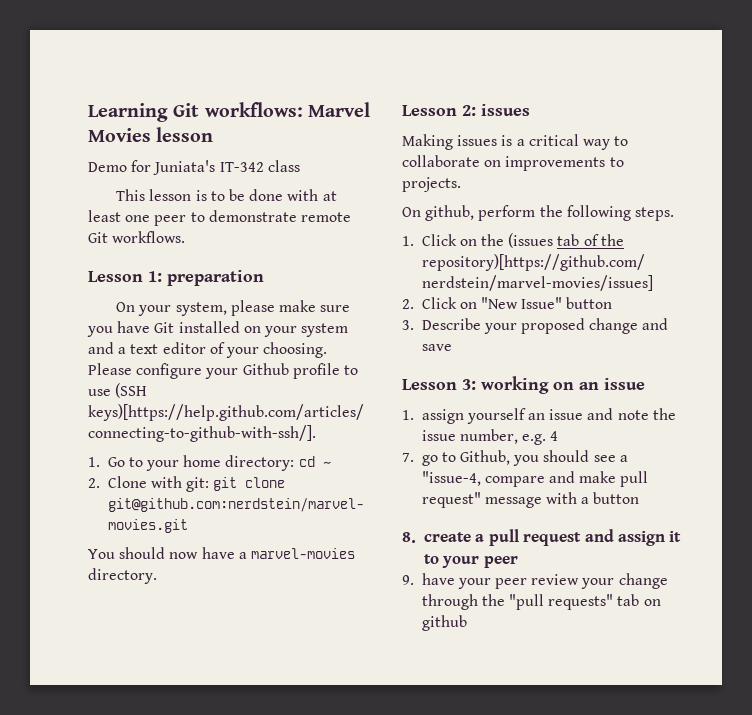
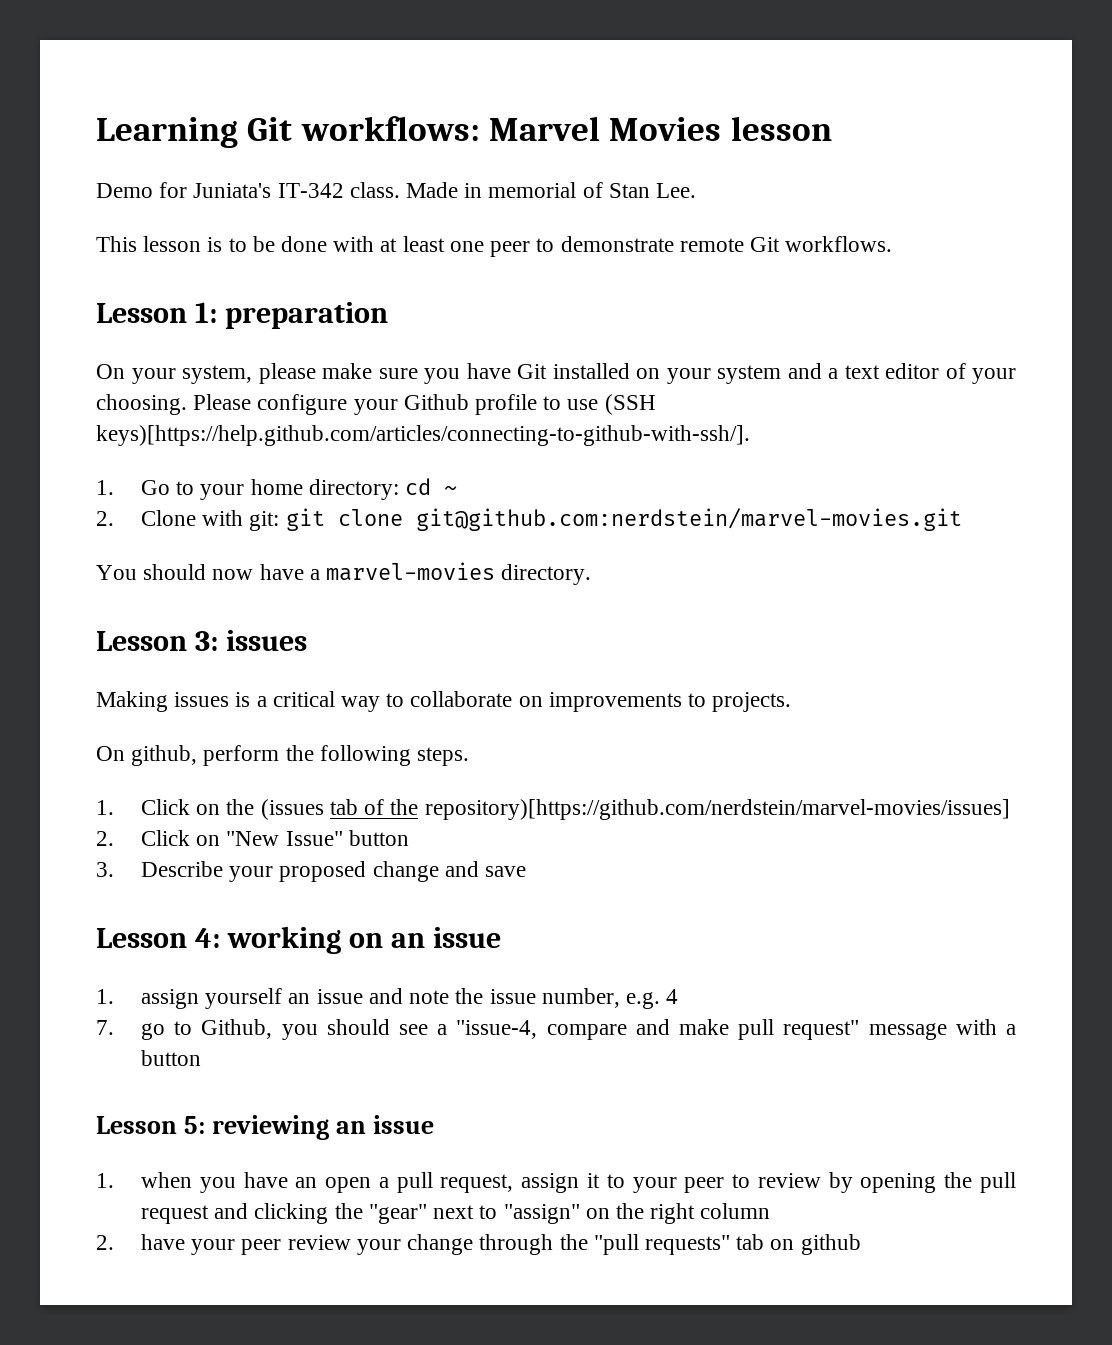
[267,160,300,172] class -> [349,182,697,198] class. Made in memorial of Stan Lee.
[462,105,476,116] 2: -> [194,631,218,651] 3:
[462,379,476,390] 3: -> [194,928,220,948] 4:
[402,529,614,546] 8. create a pull request and -> [96,1115,434,1140] [96,1172,514,1193] Lesson 5: reviewing an issue // 1. when you have an open a pull request,
[402,575,414,585] // 9. -> [732,1172,1017,1193] [141,1203,771,1224] [96,1235,114,1250] to review by opening the pull request and clicking the "gear" next to "assign" on the right column // 2.

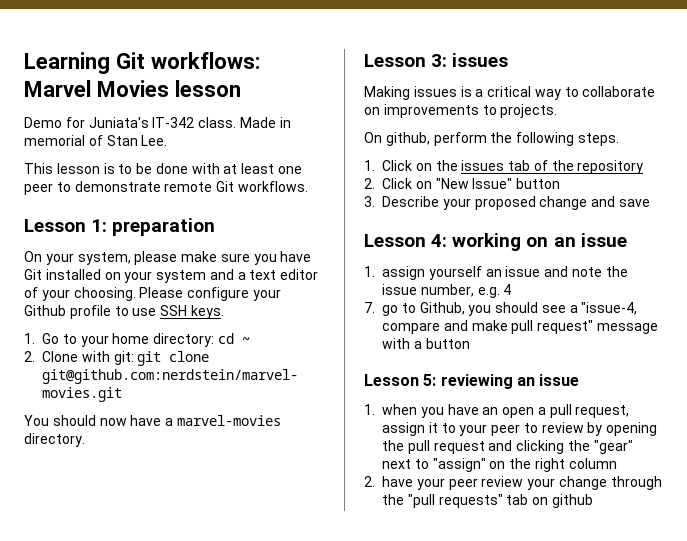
[604,394,656,415] [96,425,750,446] (SSH keys)[https://help.github.com/articles/connecting-to-github-with-ssh/]. -> [160,305,224,319] SSH keys.
[260,799,324,820] (issues -> [461,160,505,171] issues
[424,799,1010,820] repository)[https://github.com/nerdstein/marvel-movies/issues] -> [577,160,644,174] repository

